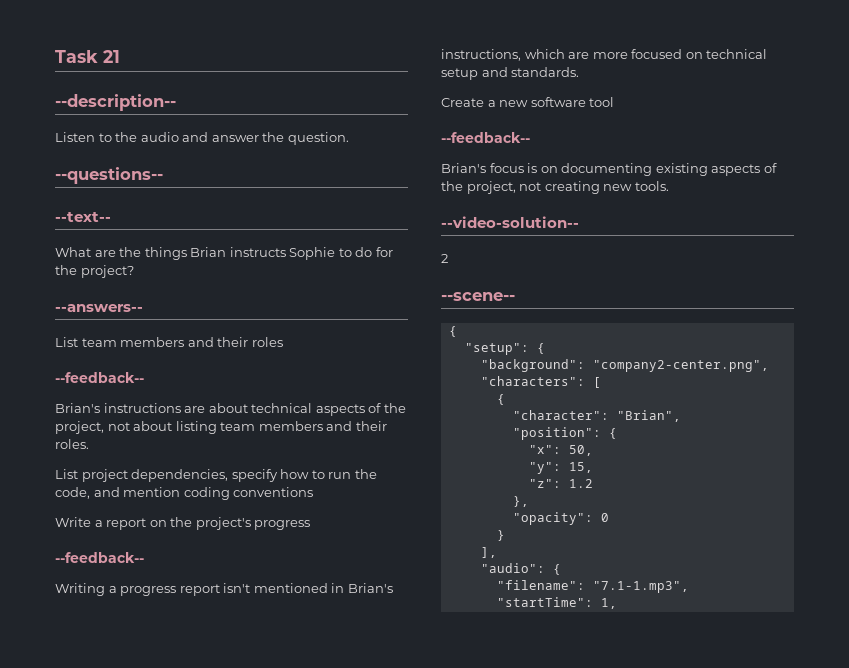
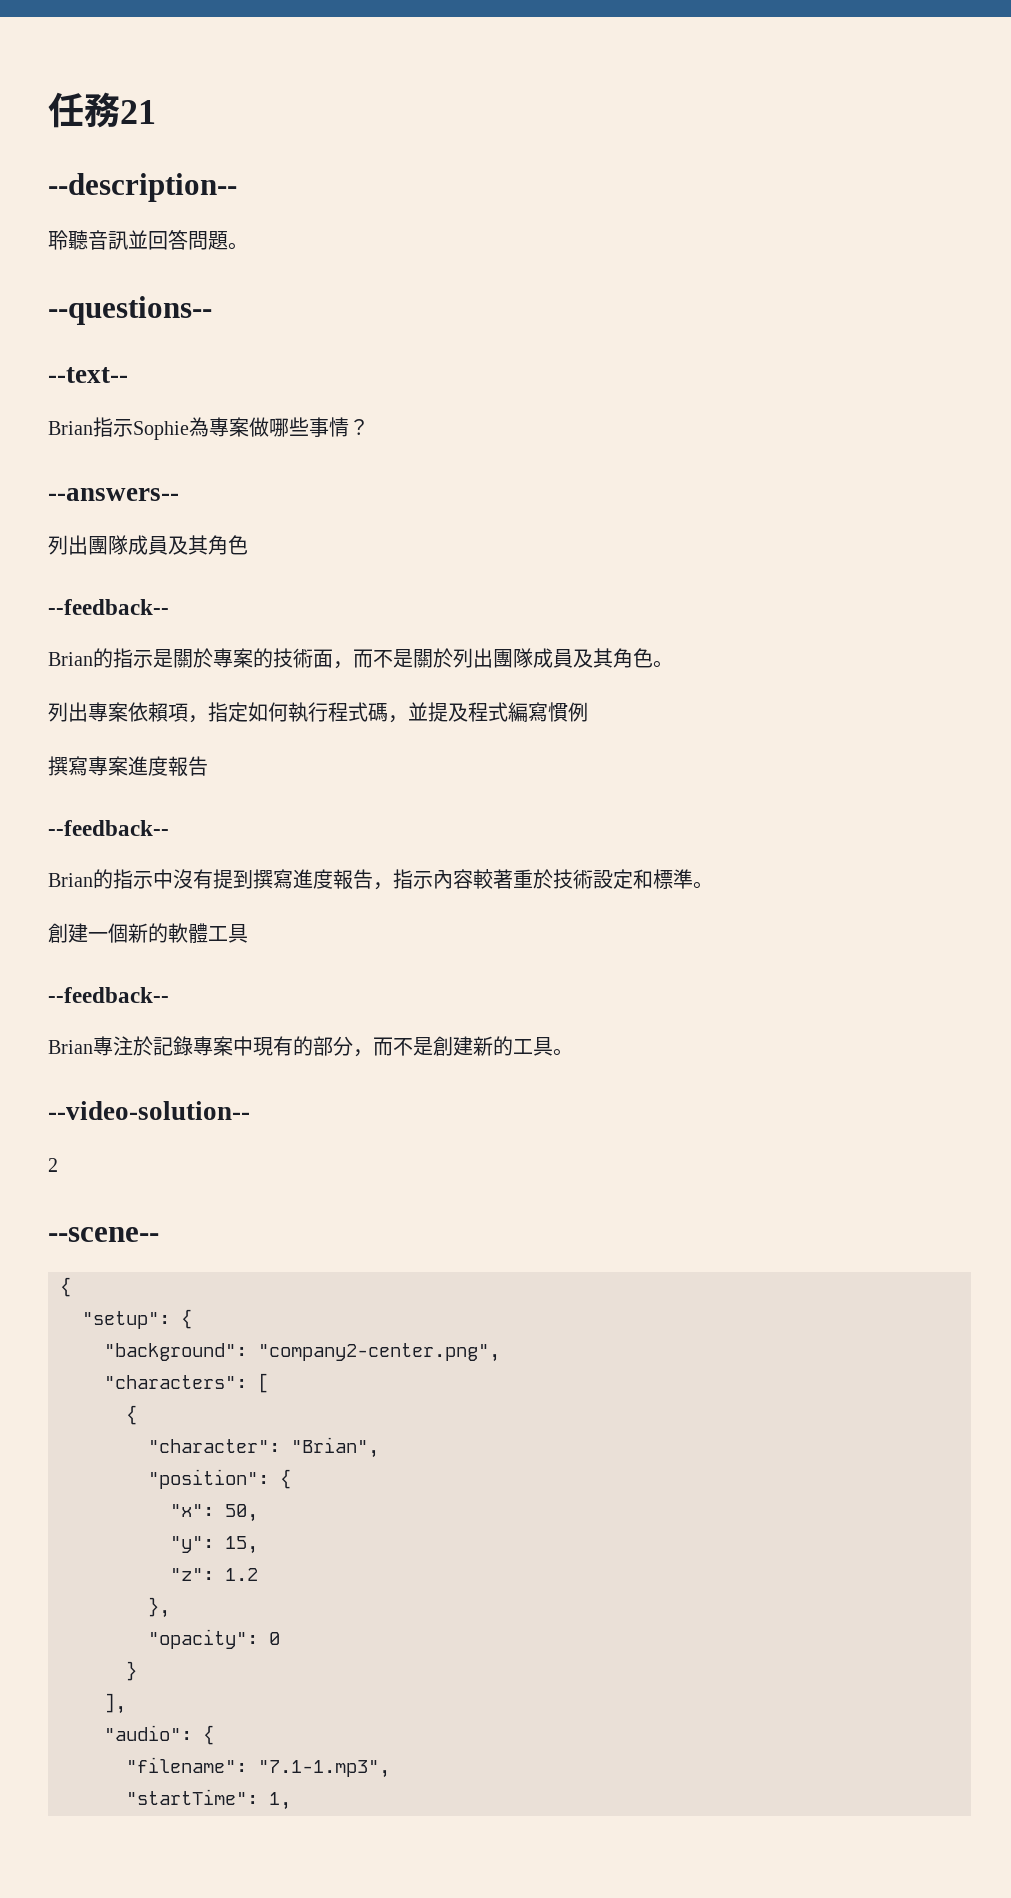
[55,50,98,63] Task -> [48,92,120,128] 任務
[55,132,349,145] [55,167,163,184] [55,212,111,222] [55,247,393,260] [55,265,134,278] [55,304,143,312] [55,337,283,347] [55,372,144,383] [55,403,406,416] [55,421,387,434] [55,439,89,449] [55,469,377,482] [55,487,314,500] [55,517,311,530] [55,552,144,563] [55,583,393,596] [441,49,768,61] [441,67,580,80] [441,97,615,107] [441,132,530,143] [441,163,777,176] [441,181,669,194] Listen to the audio and answer the question. // --questions-- // --text-- // What are the things Brian instructs Sophie to do for the project? // --answers-- // List team members and their roles // --feedback-- // Brian's instructions are about technical aspects of the project, not about listing team members and their roles. // List project dependencies, specify how to run the code, and mention coding conventions // Write a report on the project's progress // --feedback-- // Writing a progress report isn't mentioned in Brian's instructions, which are more focused on technical setup and standards. // Create a new software tool // --feedback-- // Brian's focus is on documenting existing aspects of the project, not creating new tools. -> [48,230,248,250] [48,296,212,325] [48,367,128,383] [48,417,369,440] [48,488,179,501] [48,535,248,555] [48,599,169,615] [48,648,673,669] [48,702,588,723] [48,756,208,777] [48,820,169,836] [48,869,713,890] [48,923,248,943] [48,987,169,1003] [48,1036,573,1057] 聆聽音訊並回答問題。 // --questions-- // --text-- // Brian指示Sophie為專案做哪些事情？ // --answers-- // 列出團隊成員及其角色 // --feedback-- // Brian的指示是關於專案的技術面，而不是關於列出團隊成員及其角色。 // 列出專案依賴項，指定如何執行程式碼，並提及程式編寫慣例 // 撰寫專案進度報告 // --feedback-- // Brian的指示中沒有提到撰寫進度報告，指示內容較著重於技術設定和標準。 // 創建一個新的軟體工具 // --feedback-- // Brian專注於記錄專案中現有的部分，而不是創建新的工具。

